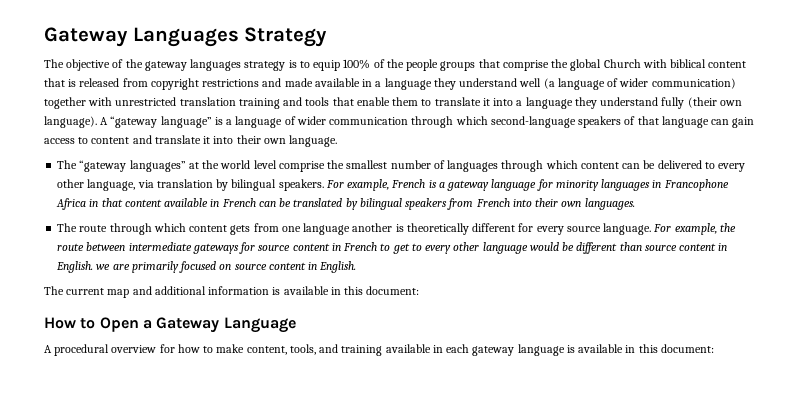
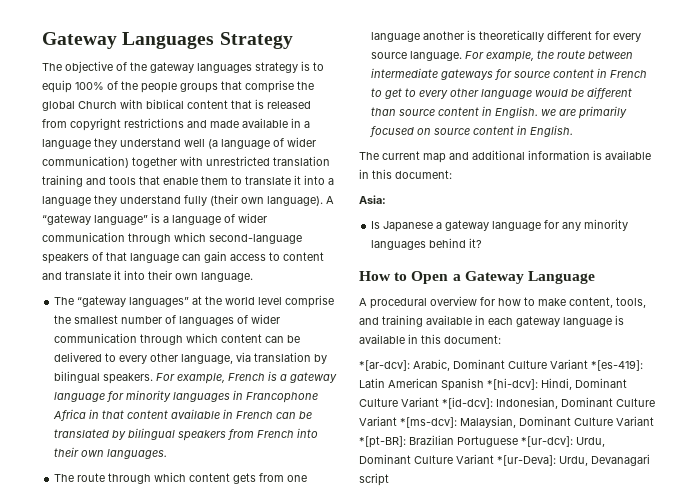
(499, 166) none -> [237,314,281,324] [54,333,138,343] of wider communication
(420, 290) none -> [359,195,386,204] [371,219,629,232] [371,238,483,250] // Asia: // Is Japanese a gateway language for any minority languages behind it?
(714, 348) none -> [359,359,643,371] [359,378,627,391] [359,397,655,409] [359,416,654,428] [359,435,605,448] [359,454,650,466] [359,473,389,486] // *[ar-dcv]: Arabic, Dominant Culture Variant *[es-419]: Latin American Spanish *[hi-dcv]: Hindi, Dominant Culture Variant *[id-dcv]: Indonesian, Dominant Culture Variant *[ms-dcv]: Malaysian, Dominant Culture Variant *[pt-BR]: Brazilian Portuguese *[ur-dcv]: Urdu, Dominant Culture Variant *[ur-Deva]: Urdu, Devanagari script

